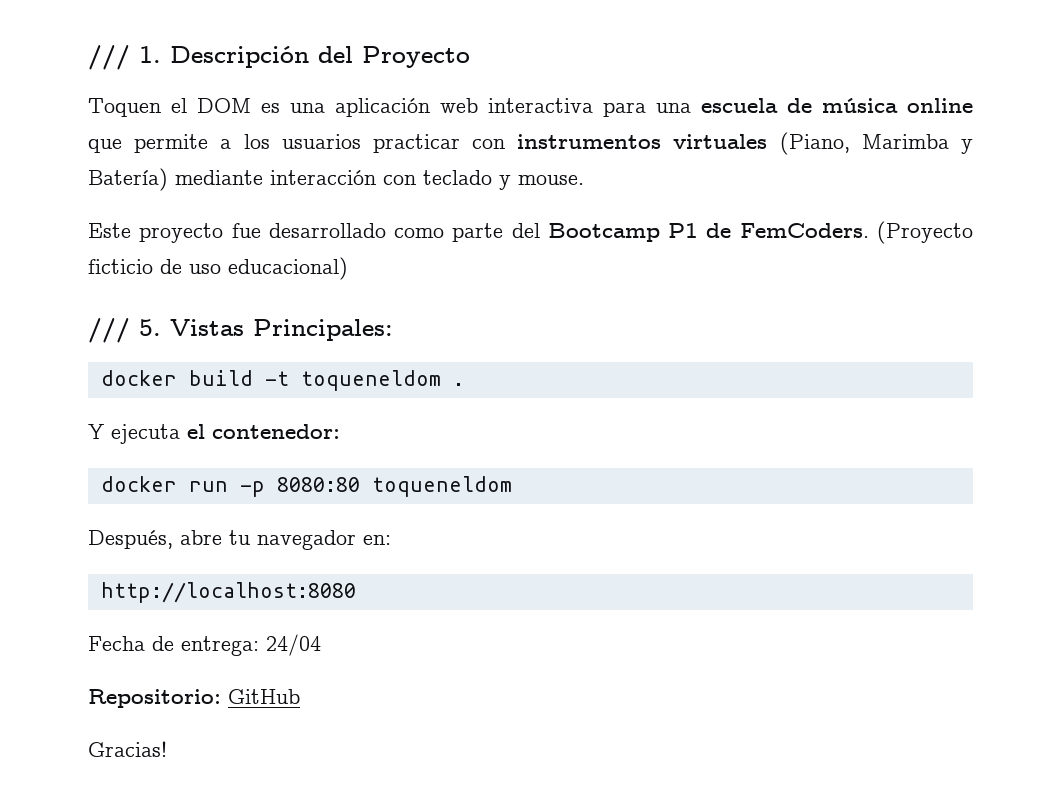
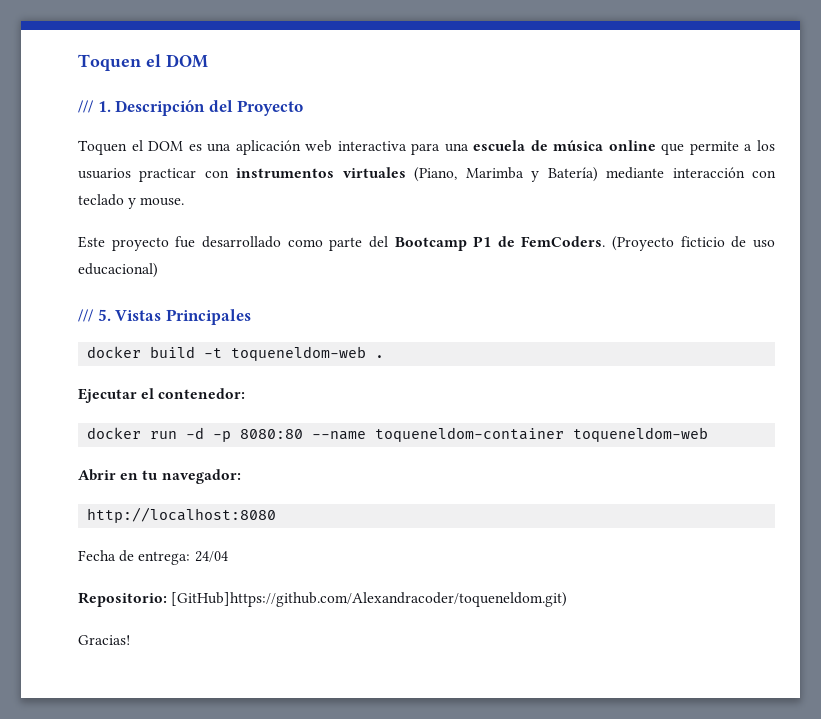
(88, 57) none -> [78,54,208,71] Toquen el DOM //
[253,319,393,341] Principales: -> [165,309,251,325] Principales
[300,370,441,391] toqueneldom -> [231,346,367,361] toqueneldom-web
[88,424,180,444] Y ejecuta -> [78,388,137,403] Ejecutar
(228, 486) none -> [186,427,205,439] -d
[371,476,512,497] [88,530,391,550] toqueneldom // Después, abre tu navegador en: -> [312,427,709,442] [78,469,241,484] --name toqueneldom-container toqueneldom-web // Abrir en tu navegador:
[228,689,300,704] GitHub -> [171,592,568,607] [GitHub]https://github.com/Alexandracoder/toqueneldom.git)

